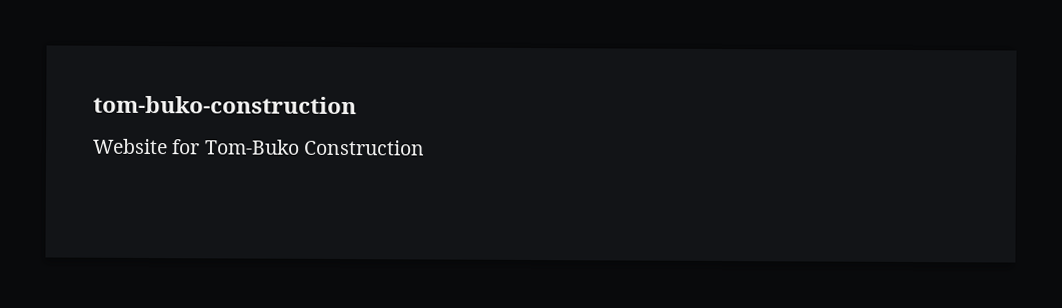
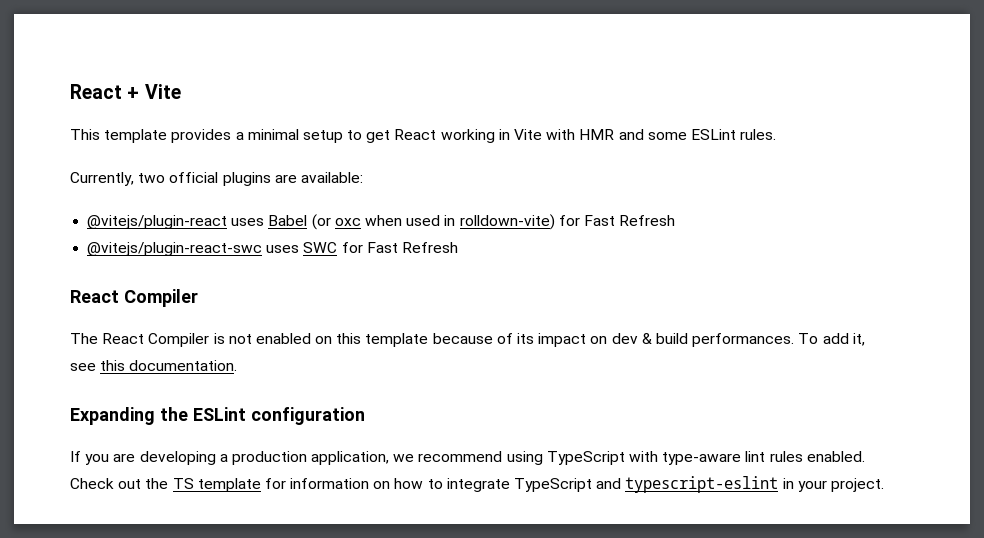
[93,95,357,115] [92,138,425,156] tom-buko-construction // Website for Tom-Buko Construction -> [70,84,181,99] [70,129,777,143] [70,172,363,186] [87,214,676,230] [87,242,458,256] [70,289,198,307] [70,333,865,347] [70,360,238,371] [70,407,365,425] [70,451,865,465] [70,476,884,493] React + Vite // This template provides a minimal setup to get React working in Vite with HMR and some ESLint rules. // Currently, two official plugins are available: // @vitejs/plugin-react uses Babel (or oxc when used in rolldown-vite) for Fast Refresh // @vitejs/plugin-react-swc uses SWC for Fast Refresh // React Compiler // The React Compiler is not enabled on this template because of its impact on dev & build performances. To add it, see this documentation. // Expanding the ESLint configuration // If you are developing a production application, we recommend using TypeScript with type-aware lint rules enabled. Check out the TS template for information on how to integrate TypeScript and typescript-eslint in your project.

